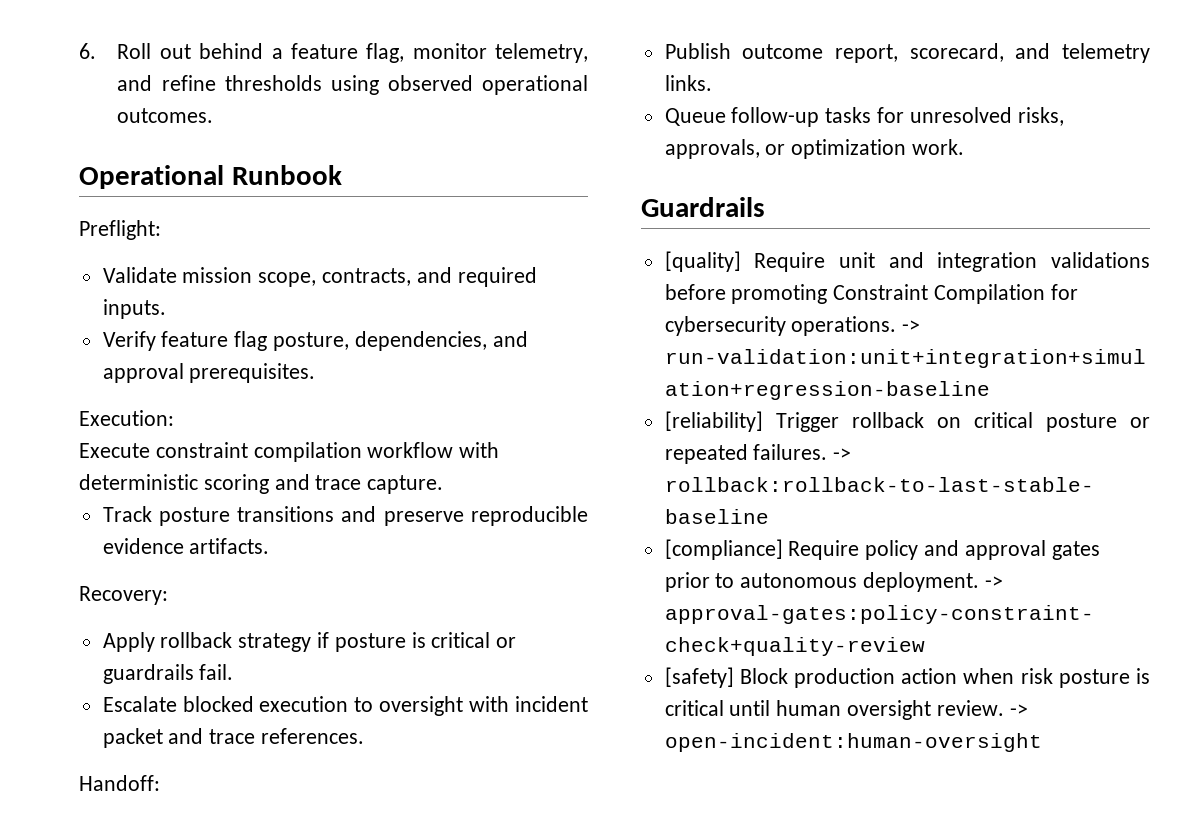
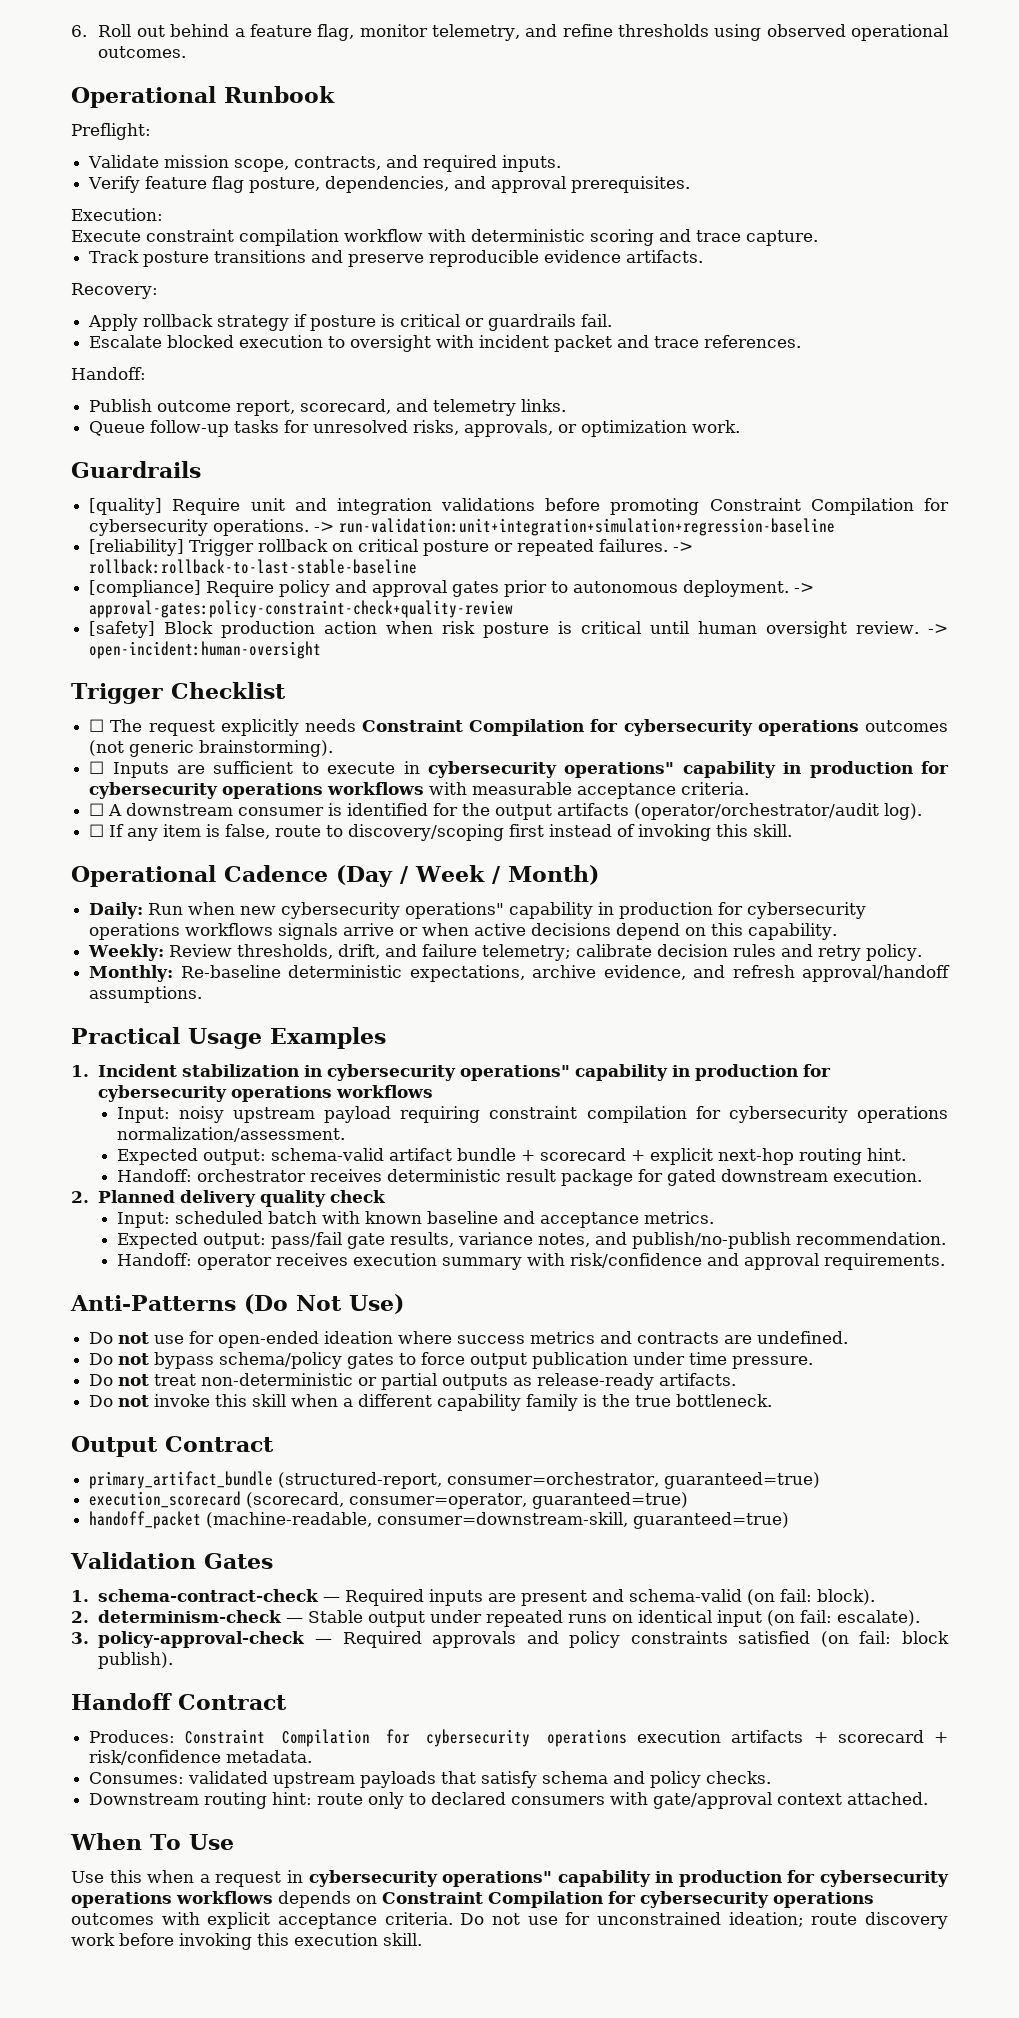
(1042, 742) none -> [71,682,286,704] [89,719,948,736] [89,740,334,757] [89,761,950,778] [89,782,750,799] [89,803,923,820] [89,824,793,841] [71,865,599,887] [89,902,867,919] [89,923,838,940] [88,944,923,961] [89,965,951,982] [89,986,203,1003] [71,1027,386,1049] [71,1064,832,1081] [98,1085,434,1102] [116,1106,948,1123] [116,1127,345,1142] [116,1148,906,1165] [116,1169,922,1186] [71,1190,387,1207] [116,1211,714,1228] [116,1232,946,1249] [116,1253,945,1270] [70,1294,404,1314] [89,1331,849,1348] [89,1352,814,1369] [89,1373,737,1390] [89,1394,773,1411] [71,1436,274,1457] [89,1471,821,1489] [89,1491,689,1509] [89,1511,790,1529] [70,1552,273,1569] [71,1589,876,1606] [71,1610,921,1627] [71,1631,950,1648] [98,1652,174,1669] [71,1693,287,1710] [89,1729,949,1747] [89,1750,313,1765] [89,1771,772,1788] [89,1792,929,1809] [70,1833,234,1850] [71,1870,950,1887] [71,1891,874,1908] [71,1912,948,1929] [71,1933,422,1950] // Trigger Checklist // ☐ The request explicitly needs Constraint Compilation for cybersecurity operations outcomes (not generic brainstorming). // ☐ Inputs are sufficient to execute in cybersecurity operations" capability in production for cybersecurity operations workflows with measurable acceptance criteria. // ☐ A downstream consumer is identified for the output artifacts (operator/orchestrator/audit log). // ☐ If any item is false, route to discovery/scoping first instead of invoking this skill. // Operational Cadence (Day / Week / Month) // Daily: Run when new cybersecurity operations" capability in production for cybersecurity operations workflows signals arrive or when active decisions depend on this capability. // Weekly: Review thresholds, drift, and failure telemetry; calibrate decision rules and retry policy. // Monthly: Re-baseline deterministic expectations, archive evidence, and refresh approval/handoff assumptions. // Practical Usage Examples // 1. Incident stabilization in cybersecurity operations" capability in production for cybersecurity operations workflows // Input: noisy upstream payload requiring constraint compilation for cybersecurity operations normalization/assessment. // Expected output: schema-valid artifact bundle + scorecard + explicit next-hop routing hint. // Handoff: orchestrator receives deterministic result package for gated downstream execution. // 2. Planned delivery quality check // Input: scheduled batch with known baseline and acceptance metrics. // Expected output: pass/fail gate results, variance notes, and publish/no-publish recommendation. // Handoff: operator receives execution summary with risk/confidence and approval requirements. // Anti-Patterns (Do Not Use) // Do not use for open-ended ideation where success metrics and contracts are undefined. // Do not bypass schema/policy gates to force output publication under time pressure. // Do not treat non-deterministic or partial outputs as release-ready artifacts. // Do not invoke this skill when a different capability family is the true bottleneck. // Output Contract // primary_artifact_bundle (structured-report, consumer=orchestrator, guaranteed=true) // execution_scorecard (scorecard, consumer=operator, guaranteed=true) // handoff_packet (machine-readable, consumer=downstream-skill, guaranteed=true) // Validation Gates // 1. schema-contract-check — Required inputs are present and schema-valid (on fail: block). // 2. determinism-check — Stable output under repeated runs on identical input (on fail: escalate). // 3. policy-approval-check — Required approvals and policy constraints satisfied (on fail: block publish). // Handoff Contract // Produces: Constraint Compilation for cybersecurity operations execution artifacts + scorecard + risk/confidence metadata. // Consumes: validated upstream payloads that satisfy schema and policy checks. // Downstream routing hint: route only to declared consumers with gate/approval context attached. // When To Use // Use this when a request in cybersecurity operations" capability in production for cybersecurity operations workflows depends on Constraint Compilation for cybersecurity operations outcomes with explicit acceptance criteria. Do not use for unconstrained ideation; route discovery work before invoking this execution skill.

